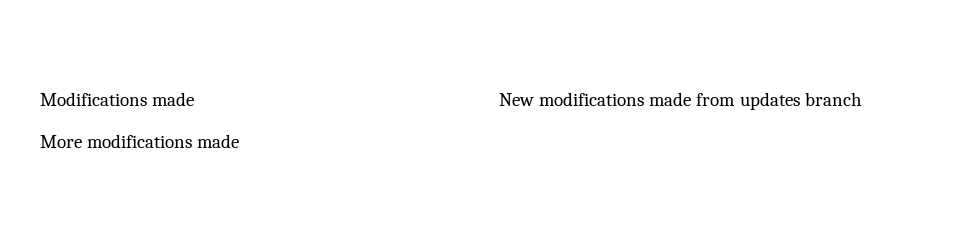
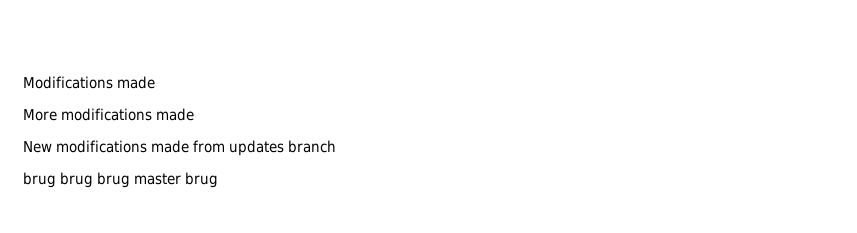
(862, 99) none -> [23,172,219,188] // brug brug brug master brug

